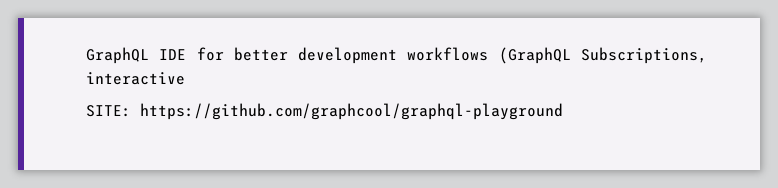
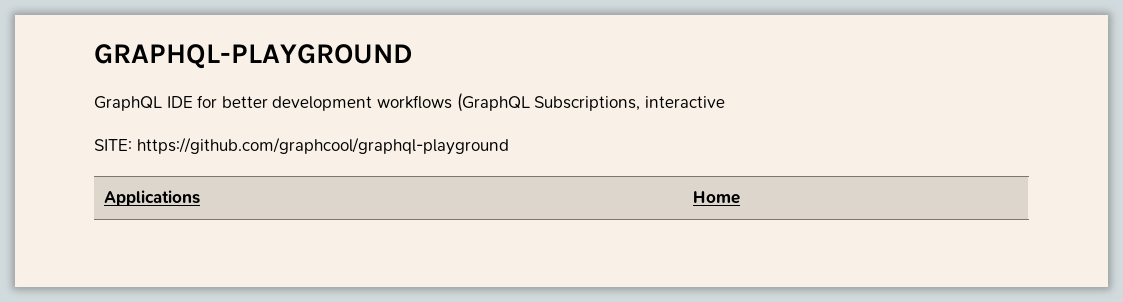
(86, 55) none -> [94,44,413,69] GRAPHQL-PLAYGROUND //
(563, 111) none -> [104,190,201,206] [693,191,741,204] // Applications | Home

